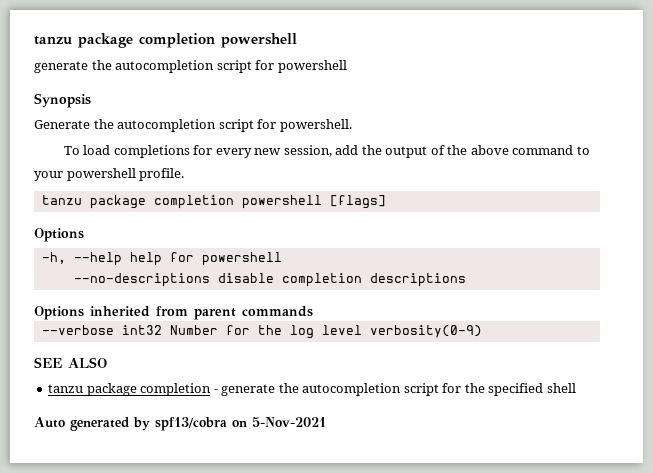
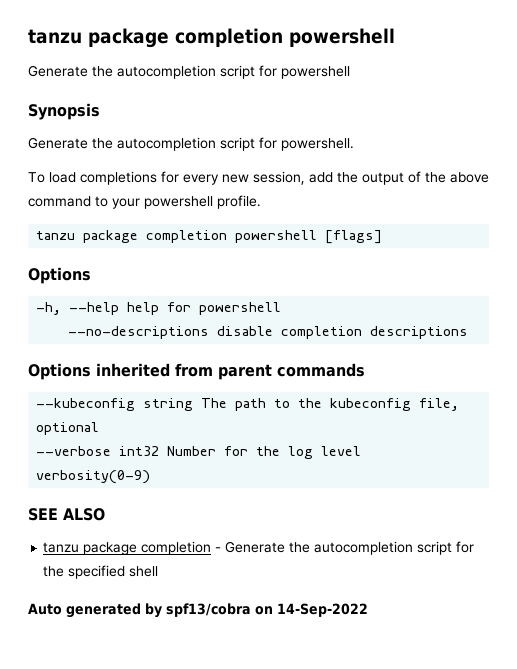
[34,61,88,73] generate -> [28,65,88,77] Generate
(313, 311) none -> [36,398,460,411] [36,422,100,435] // --kubeconfig string The path to the kubeconfig file, optional
[221,384,276,396] generate -> [225,541,286,553] Generate
[252,417,326,427] 5-Nov-2021 -> [277,603,368,617] 14-Sep-2022

